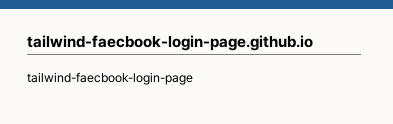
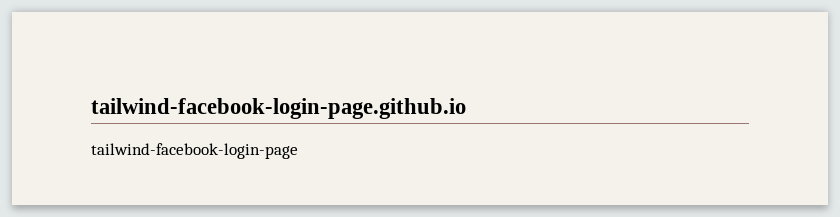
[27,35,313,51] [27,72,193,85] tailwind-faecbook-login-page.github.io // tailwind-faecbook-login-page -> [91,98,466,119] [91,143,298,159] tailwind-facebook-login-page.github.io // tailwind-facebook-login-page

